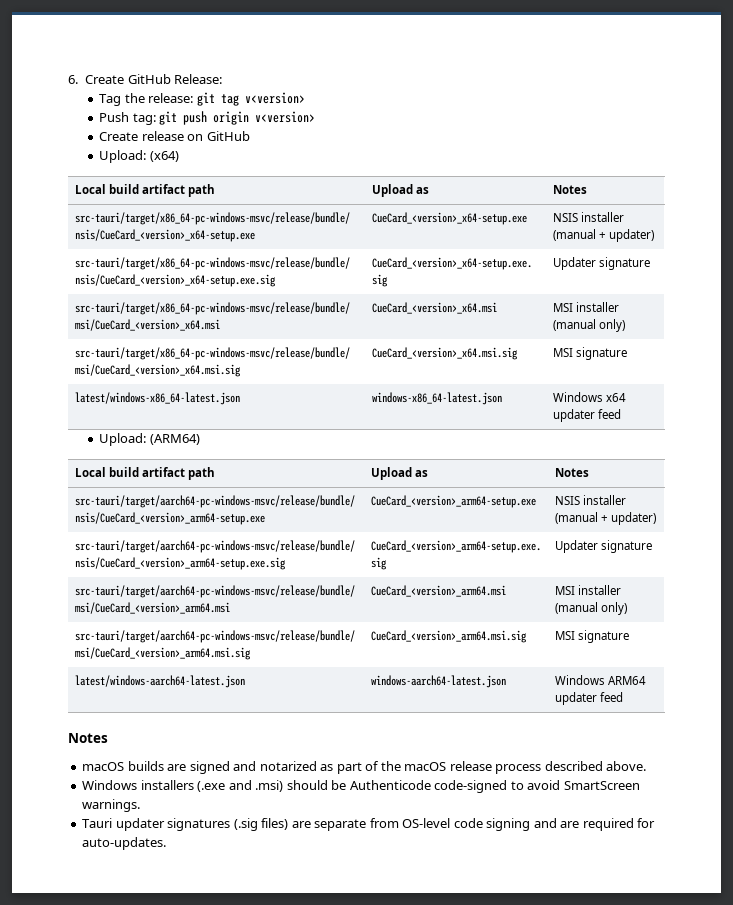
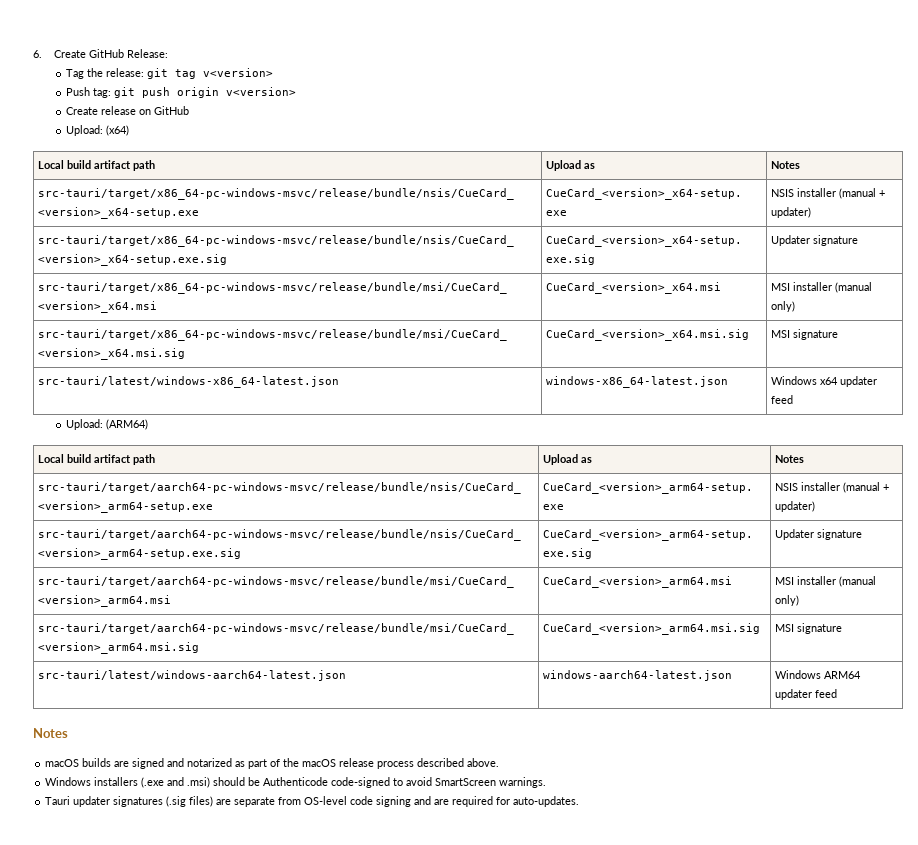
[74,392,240,405] latest/windows-x86_64-latest.json -> [37,376,339,388] src-tauri/latest/windows-x86_64-latest.json
[74,675,245,688] latest/windows-aarch64-latest.json -> [37,670,346,681] src-tauri/latest/windows-aarch64-latest.json

